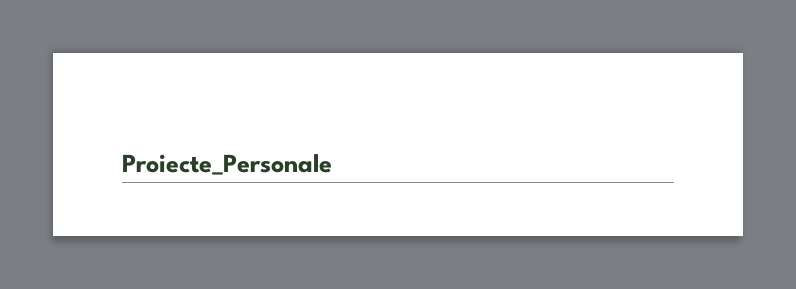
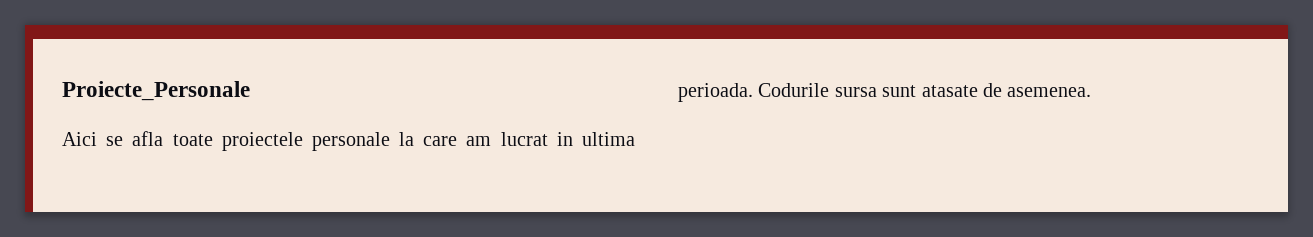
(332, 164) none -> [62,131,635,151] [678,83,1092,102] // Aici se afla toate proiectele personale la care am lucrat in ultima perioada. Codurile sursa sunt atasate de asemenea.

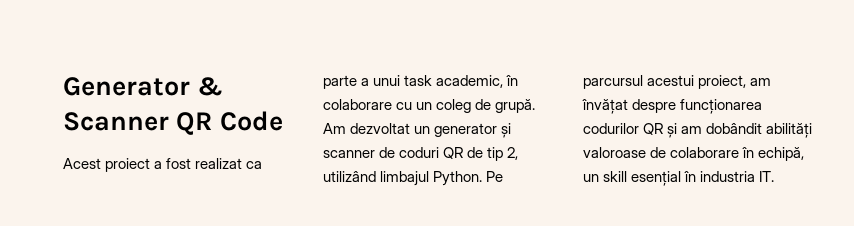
[62,81,250,101] [62,131,635,151] [678,83,1092,102] Proiecte_Personale // Aici se afla toate proiectele personale la care am lucrat in ultima perioada. Codurile sursa sunt atasate de asemenea. -> [63,77,224,96] [63,111,283,135] [63,158,263,172] [323,75,519,89] [323,99,536,113] [323,123,512,138] [323,147,519,161] [323,171,504,186] [583,75,772,89] [582,99,763,114] [583,123,813,138] [583,147,805,161] [583,171,775,186] Generator & Scanner QR Code // Acest proiect a fost realizat ca parte a unui task academic, în colaborare cu un coleg de grupă. Am dezvoltat un generator și scanner de coduri QR de tip 2, utilizând limbajul Python. Pe parcursul acestui proiect, am învățat despre funcționarea codurilor QR și am dobândit abilități valoroase de colaborare în echipă, un skill esențial în industria IT.

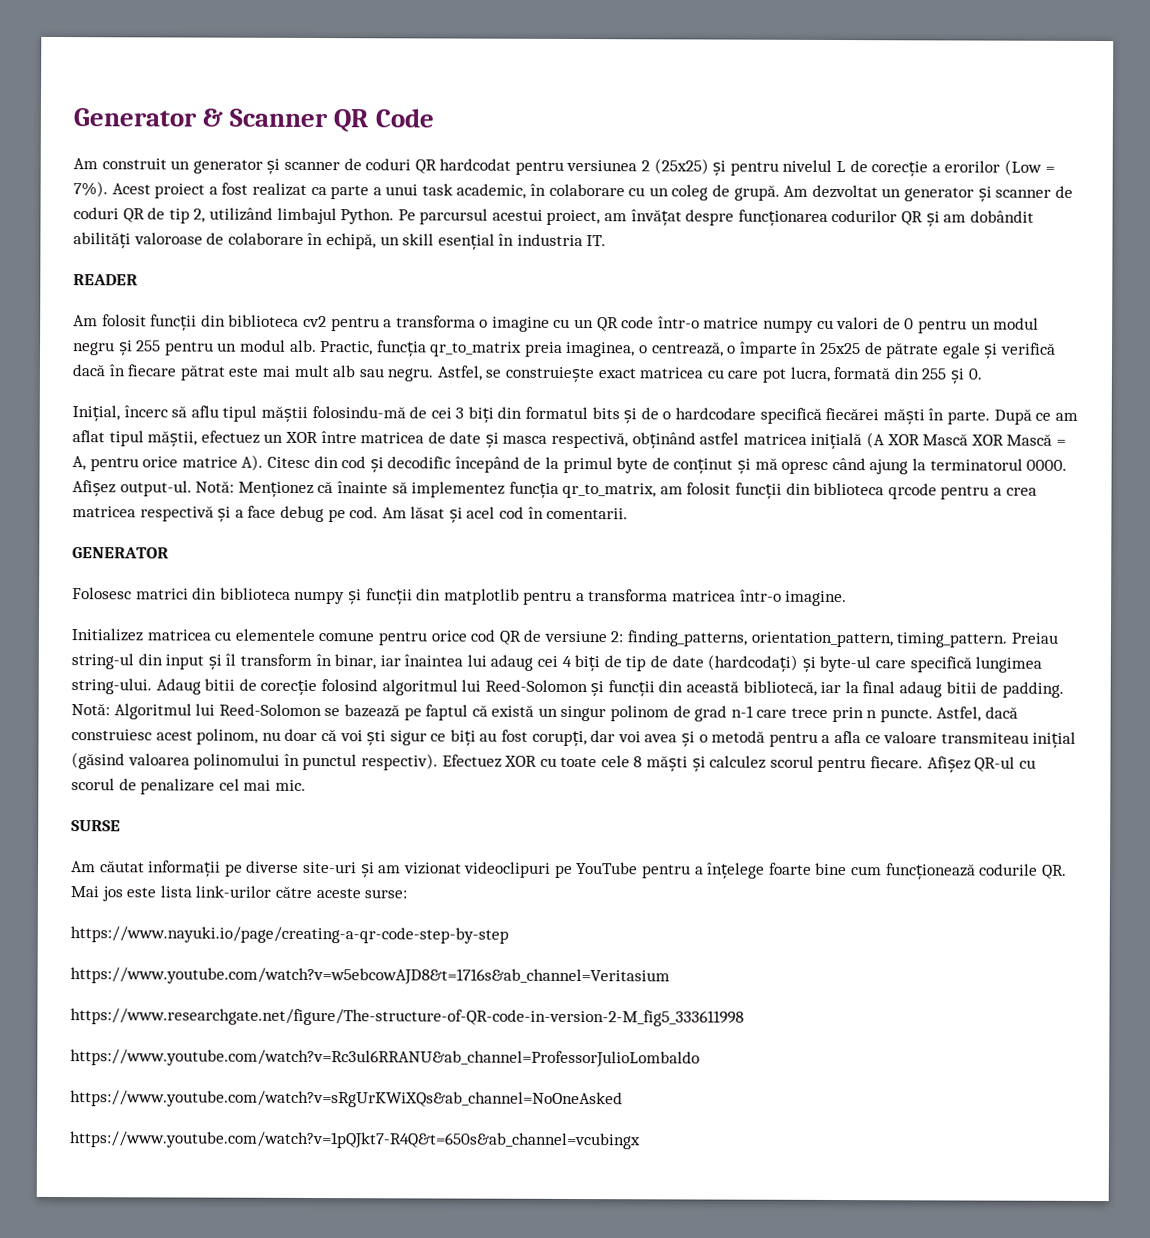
(283, 121) none -> [73,158,1055,177] [73,181,108,198] Am construit un generator și scanner de coduri QR hardcodat pentru versiunea 2 (25x25) și pentru nivelul L de corecție a erorilor (Low = 7%).
(775, 176) none -> [73,274,138,286] [73,314,1040,334] [73,339,1056,359] [72,364,982,384] [72,405,1078,425] [72,430,1066,450] [72,454,1068,475] [72,480,1037,500] [72,505,629,523] [72,547,169,559] [72,587,848,607] [71,628,1058,648] [71,653,1043,673] [71,678,1064,698] [71,703,1018,723] [71,728,1077,748] [71,752,1036,773] [71,778,306,795] [71,820,121,832] [71,860,1067,880] [70,885,408,902] [70,926,509,944] [70,967,670,986] [70,1008,744,1027] [70,1049,700,1068] [70,1090,623,1109] [69,1131,641,1150] // READER // Am folosit funcții din biblioteca cv2 pentru a transforma o imagine cu un QR code într-o matrice numpy cu valori de 0 pentru un modul negru și 255 pentru un modul alb. Practic, funcția qr_to_matrix preia imaginea, o centrează, o împarte în 25x25 de pătrate egale și verifică dacă în fiecare pătrat este mai mult alb sau negru. Astfel, se construiește exact matricea cu care pot lucra, formată din 255 și 0. // Inițial, încerc să aflu tipul măștii folosindu-mă de cei 3 biți din formatul bits și de o hardcodare specifică fiecărei măști în parte. După ce am aflat tipul măștii, efectuez un XOR între matricea de date și masca respectivă, obținând astfel matricea inițială (A XOR Mască XOR Mască = A, pentru orice matrice A). Citesc din cod și decodific începând de la primul byte de conținut și mă opresc când ajung la terminatorul 0000. Afișez output-ul. Notă: Menționez că înainte să implementez funcția qr_to_matrix, am folosit funcții din biblioteca qrcode pentru a crea matricea respectivă și a face debug pe cod. Am lăsat și acel cod în comentarii. // GENERATOR // Folosesc matrici din biblioteca numpy și funcții din matplotlib pentru a transforma matricea într-o imagine. // Initializez matricea cu elementele comune pentru orice cod QR de versiune 2: finding_patterns, orientation_pattern, timing_pattern. Preiau string-ul din input și îl transform în binar, iar înaintea lui adaug cei 4 biți de tip de date (hardcodați) și byte-ul care specifică lungimea string-ului. Adaug bitii de corecție folosind algoritmul lui Reed-Solomon și funcții din această bibliotecă, iar la final adaug bitii de padding. Notă: Algoritmul lui Reed-Solomon se bazează pe faptul că există un singur polinom de grad n-1 care trece prin n puncte. Astfel, dacă construiesc acest polinom, nu doar că voi ști sigur ce biți au fost corupți, dar voi avea și o metodă pentru a afla ce valoare transmiteau inițial (găsind valoarea polinomului în punctul respectiv). Efectuez XOR cu toate cele 8 măști și calculez scorul pentru fiecare. Afișez QR-ul cu scorul de penalizare cel mai mic. // SURSE // Am căutat informații pe diverse site-uri și am vizionat videoclipuri pe YouTube pentru a înțelege foarte bine cum funcționează codurile QR. Mai jos este lista link-urilor către aceste surse: // https://www.nayuki.io/page/creating-a-qr-code-step-by-step // https://www.youtube.com/watch?v=w5ebcowAJD8&t=1716s&ab_channel=Veritasium // https://www.researchgate.net/figure/The-structure-of-QR-code-in-version-2-M_fig5_333611998 // https://www.youtube.com/watch?v=Rc3ul6RRANU&ab_channel=ProfessorJulioLombaldo // https://www.youtube.com/watch?v=sRgUrKWiXQs&ab_channel=NoOneAsked // https://www.youtube.com/watch?v=1pQJkt7-R4Q&t=650s&ab_channel=vcubingx

